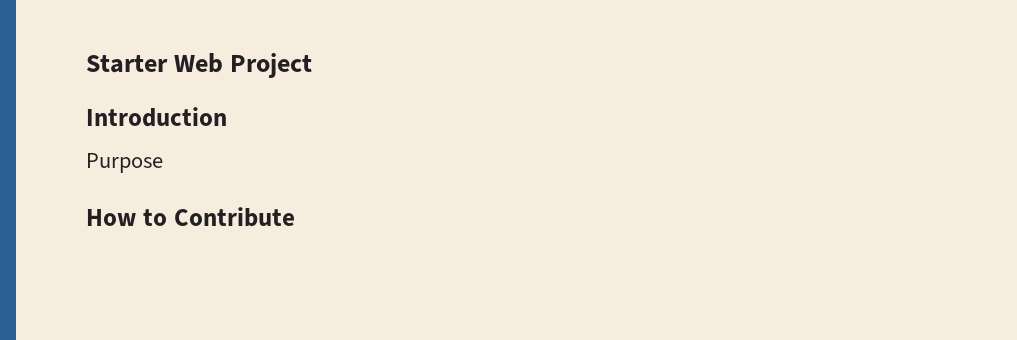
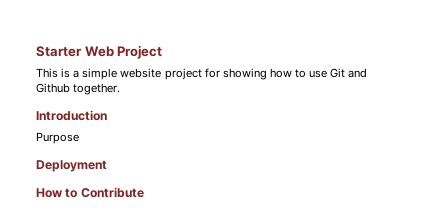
(313, 65) none -> [36,68,368,80] [36,83,121,95] // This is a simple website project for showing how to use Git and Github together.
(163, 163) none -> [36,160,107,172] // Deployment

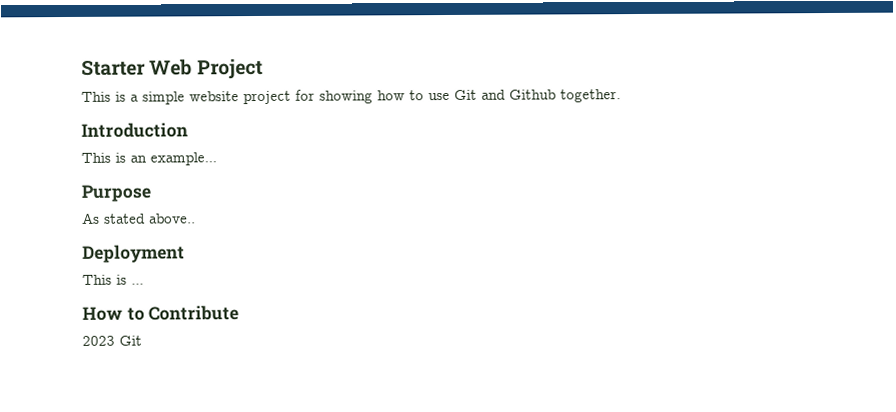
[36,132,79,144] [36,160,107,172] Purpose // Deployment -> [81,152,217,166] [81,184,151,202] [82,212,196,224] [82,244,185,263] [82,274,144,285] This is an example... // Purpose // As stated above.. // Deployment // This is ...
(144, 192) none -> [82,335,142,346] // 2023 Git

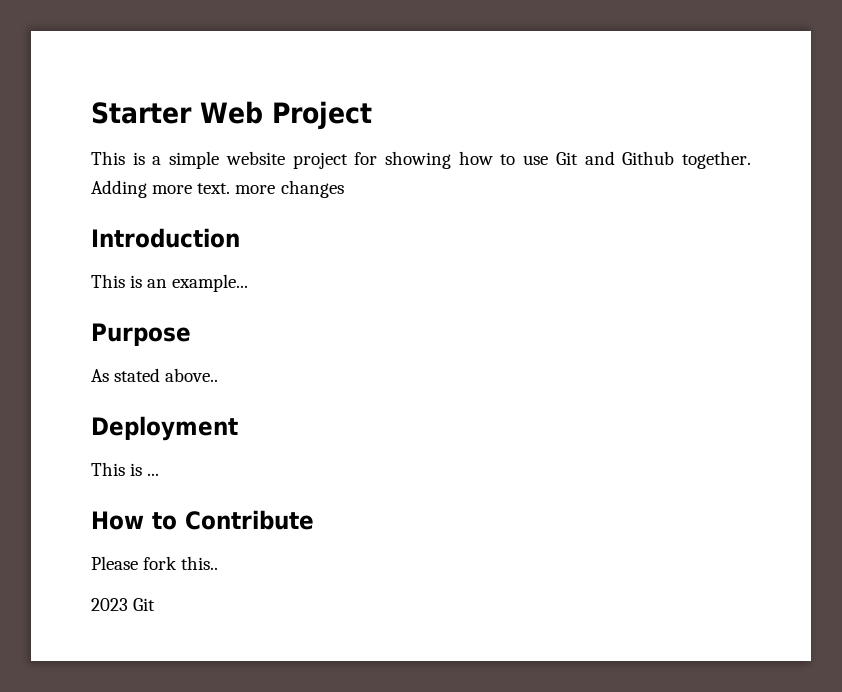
(621, 96) none -> [91,180,344,198] Adding more text. more changes
(240, 313) none -> [91,556,219,570] // Please fork this..

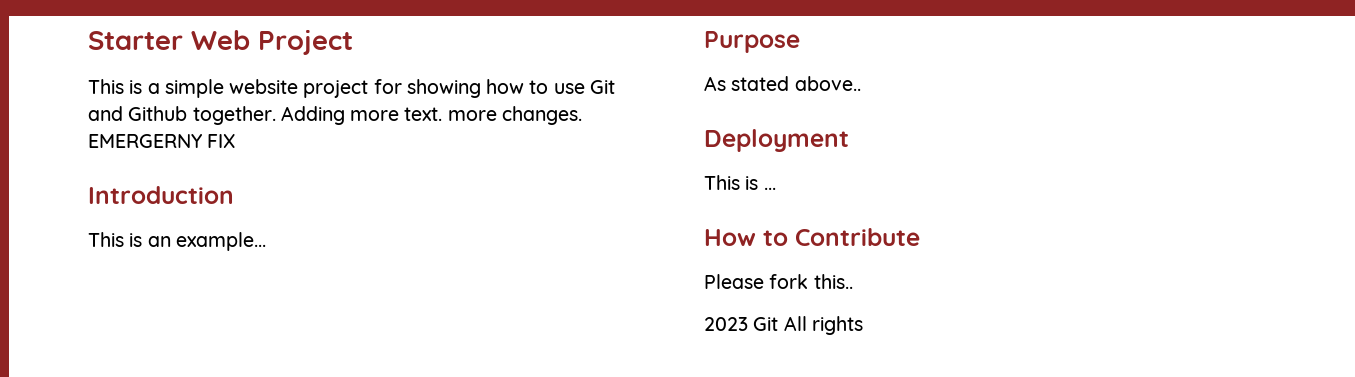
[280,180,344,198] changes -> [501,106,582,125] [88,134,236,148] changes. EMERGERNY FIX
(156, 604) none -> [783,316,863,335] All rights

